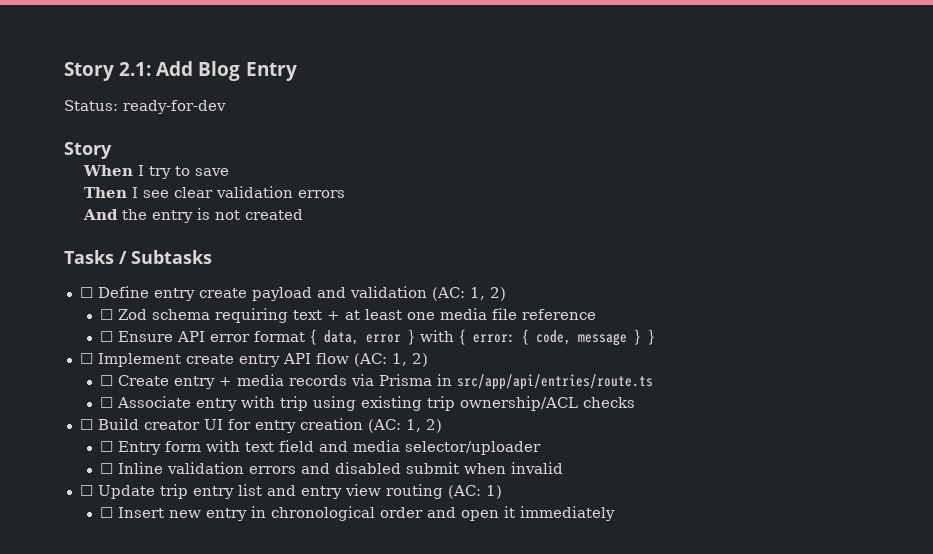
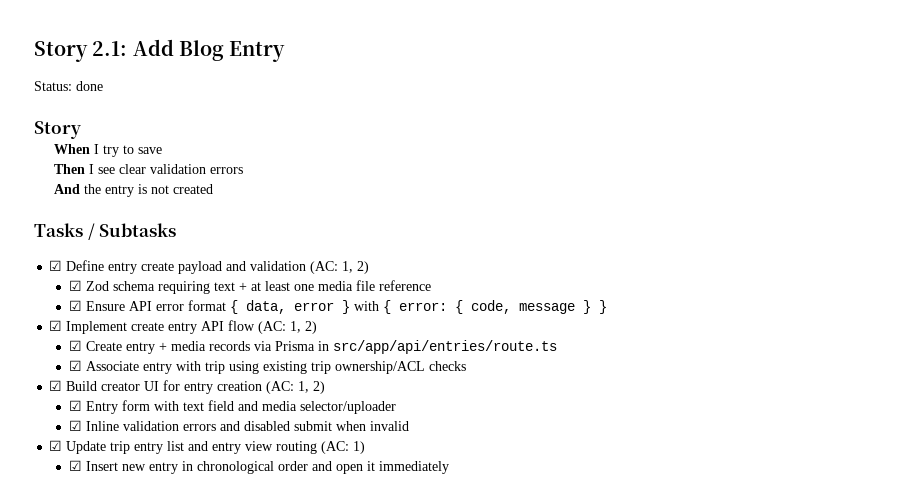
[123,100,226,114] ready-for-dev -> [76,81,103,91] done
[79,287,93,298] ☐ -> [49,260,63,271] ☑
[99,309,113,320] ☐ -> [68,280,82,291] ☑
[99,331,113,342] ☐ -> [68,300,82,311] ☑
[79,353,93,364] ☐ -> [49,320,63,331] ☑
[99,375,113,386] ☐ -> [68,340,82,351] ☑
[99,397,113,408] ☐ -> [68,360,82,371] ☑
[79,419,93,430] ☐ -> [49,380,63,391] ☑
[99,441,113,452] ☐ -> [68,400,82,411] ☑
[99,463,113,474] ☐ -> [68,420,82,431] ☑
[79,485,93,496] ☐ -> [49,440,63,451] ☑
[99,507,113,518] ☐ -> [68,460,82,471] ☑

